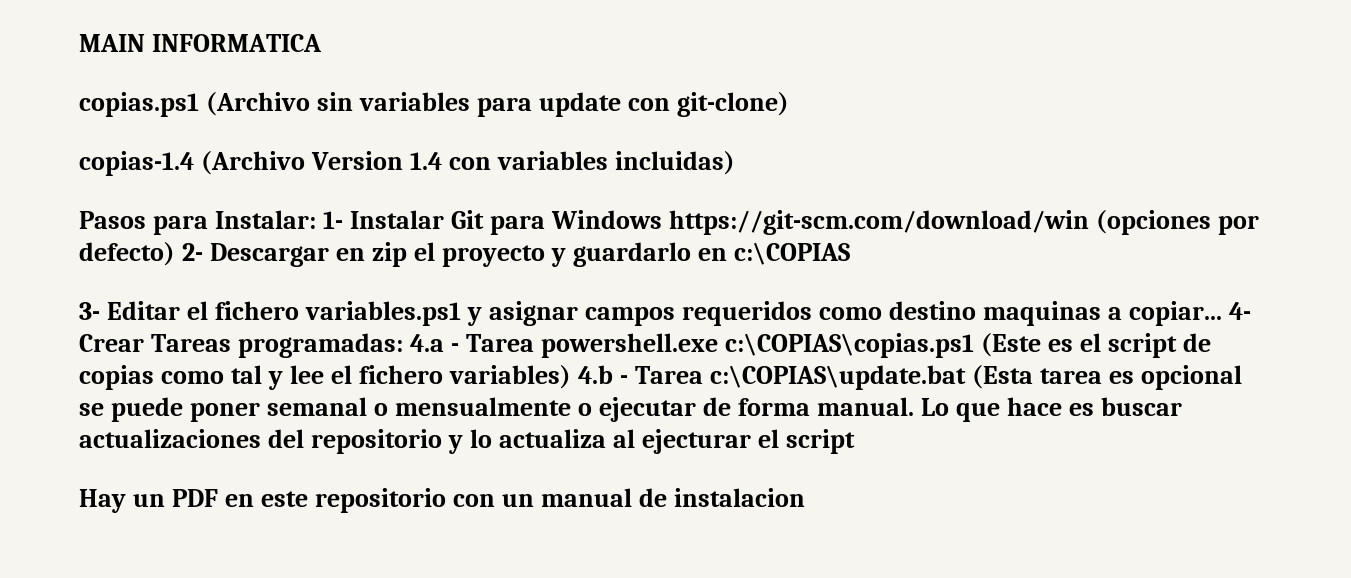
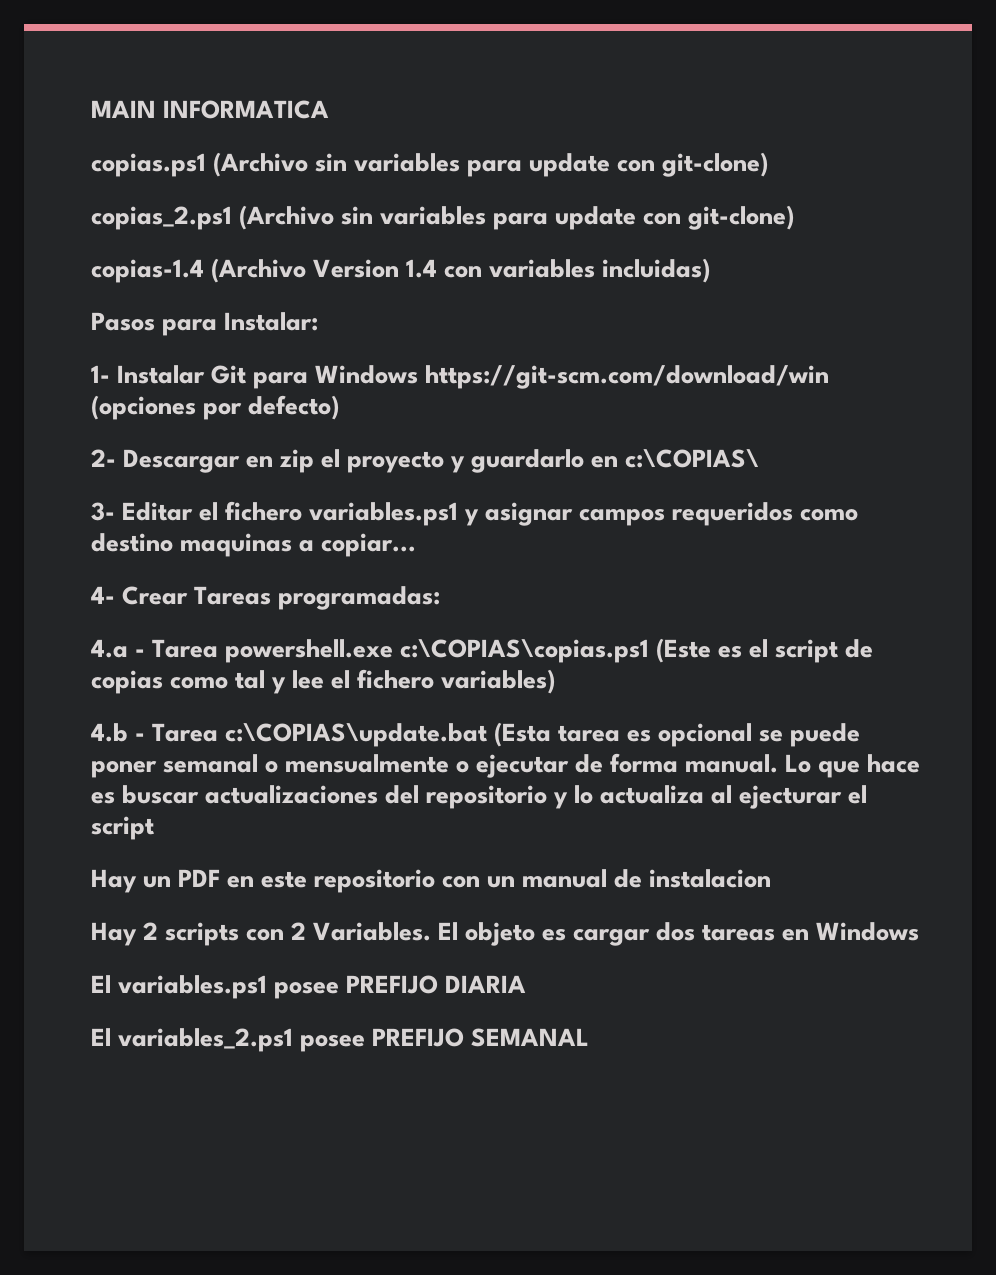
(790, 104) none -> [91,205,795,230] // copias_2.ps1 (Archivo sin variables para update con git-clone)
(317, 219) none -> (319, 321) //
(175, 254) none -> (340, 407) //
[734,242,851,265] c:\COPIAS -> [625,449,760,468] c:\COPIAS\
(1223, 313) none -> (417, 545) //
(404, 345) none -> (441, 598) //
(572, 377) none -> (556, 681) //
(806, 497) none -> [91,922,920,946] [91,975,527,999] [91,1028,590,1052] // Hay 2 scripts con 2 Variables. El objeto es cargar dos tareas en Windows // El variables.ps1 posee PREFIJO DIARIA // El variables_2.ps1 posee PREFIJO SEMANAL

